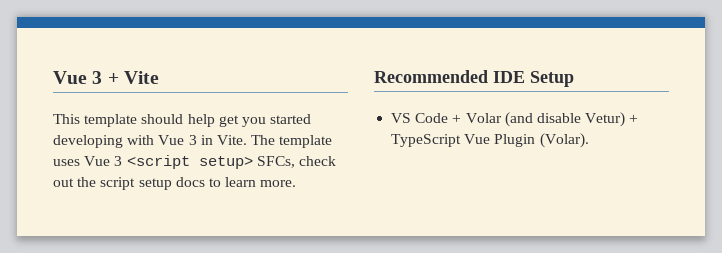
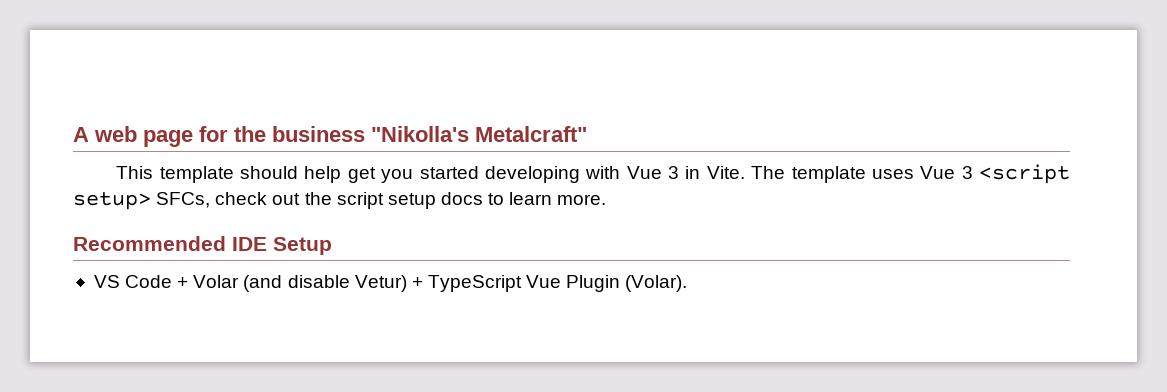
[53,71,159,84] Vue 3 + Vite -> [73,126,587,147] A web page for the business "Nikolla's Metalcraft"

